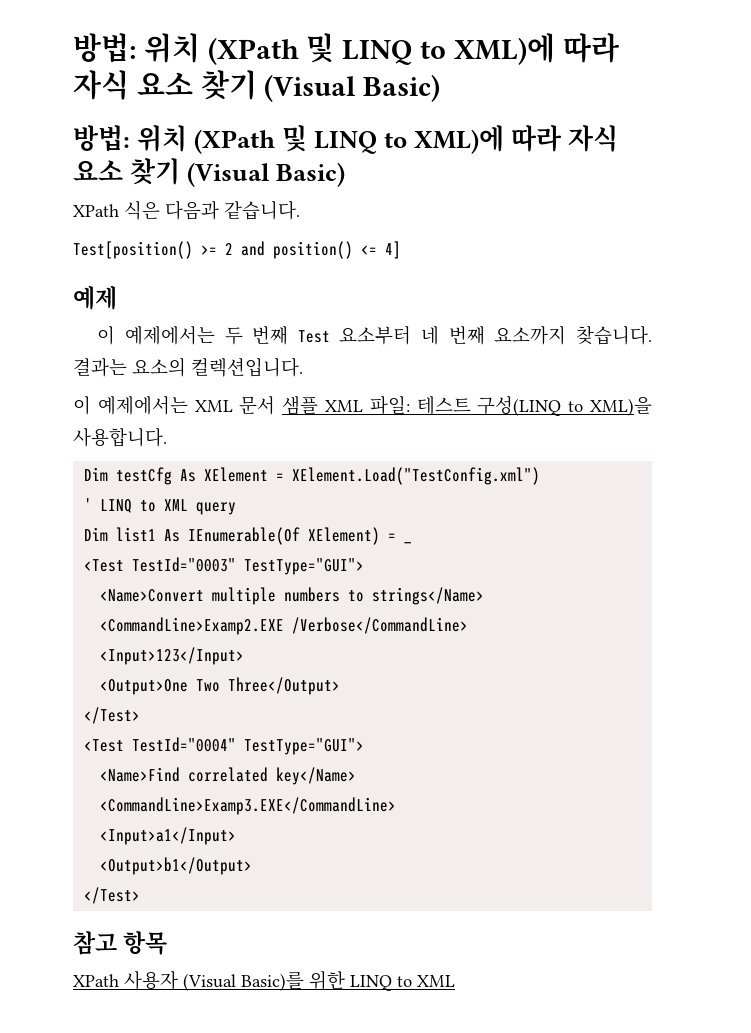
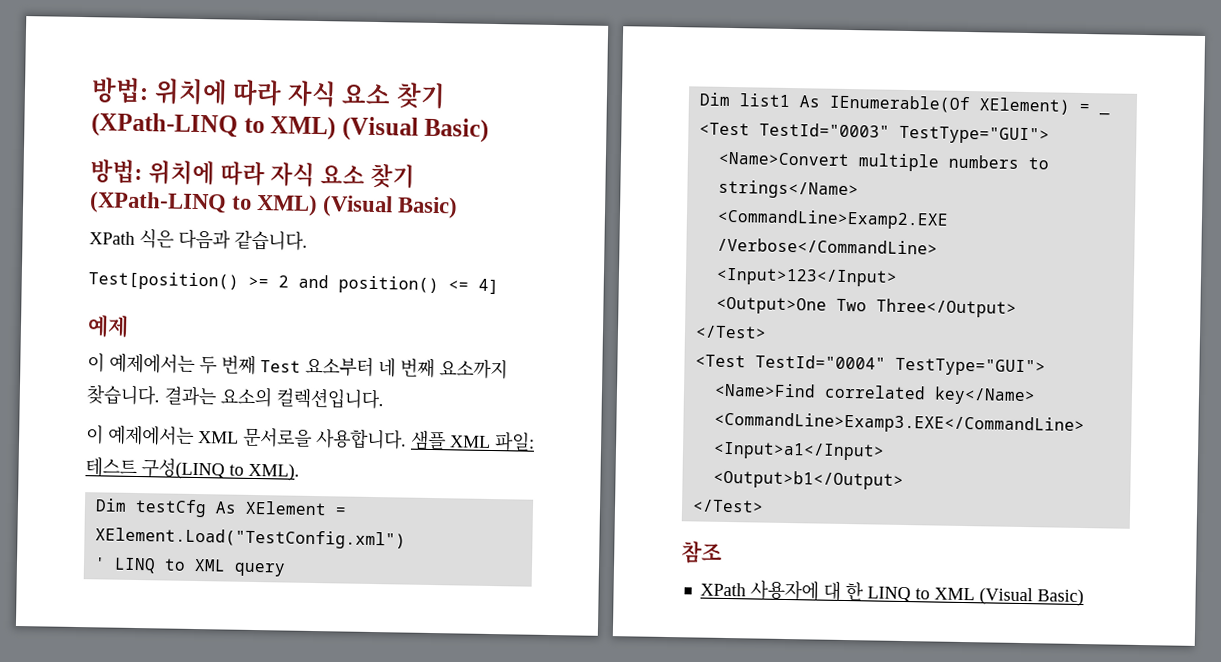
[73,33,620,65] [73,70,257,100] 방법: 위치 (XPath 및 LINQ to XML)에 따라 자식 요소 찾기 -> [91,77,447,110] [91,112,337,141] 방법: 위치에 따라 자식 요소 찾기 (XPath-LINQ to XML)
[137,125,619,154] [73,158,181,185] 위치 (XPath 및 LINQ to XML)에 따라 자식 요소 찾기 -> [148,160,416,189] [89,191,319,217] 위치에 따라 자식 요소 찾기 (XPath-LINQ to XML)
[239,396,276,415] 문서 -> [242,427,407,450] 문서로을 사용합니다.
[590,397,652,416] [73,427,167,447] XML)을 사용합니다. -> [248,462,300,481] XML).
[73,931,168,955] [73,970,455,991] 참고 항목 // XPath 사용자 (Visual Basic)를 위한 LINQ to XML -> [681,540,722,564] [699,579,1084,607] 참조 // XPath 사용자에 대 한 LINQ to XML (Visual Basic)

